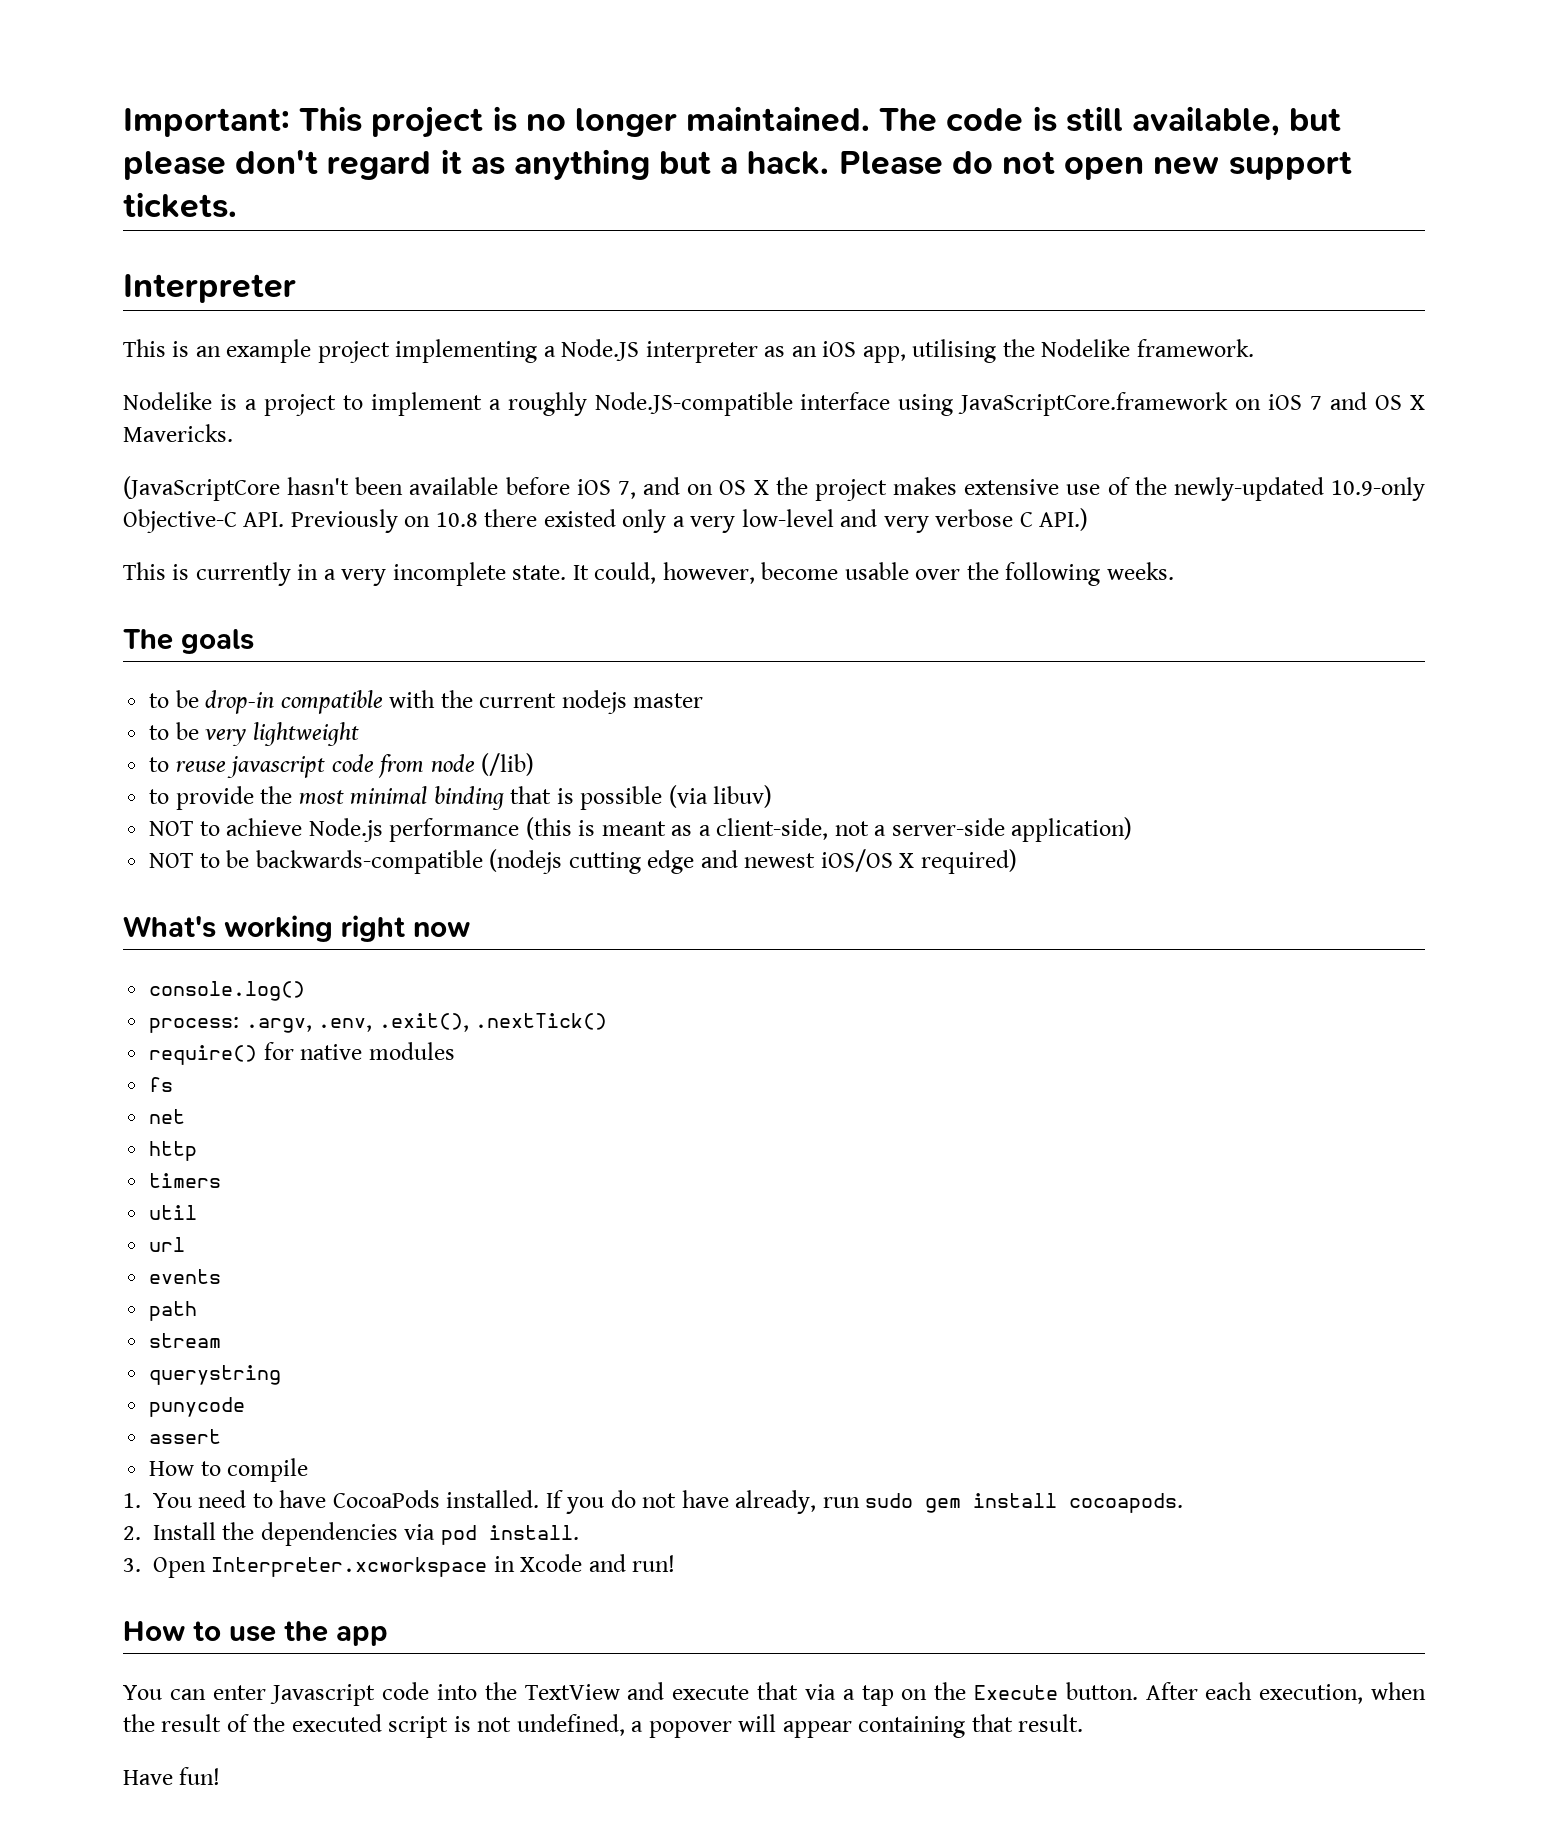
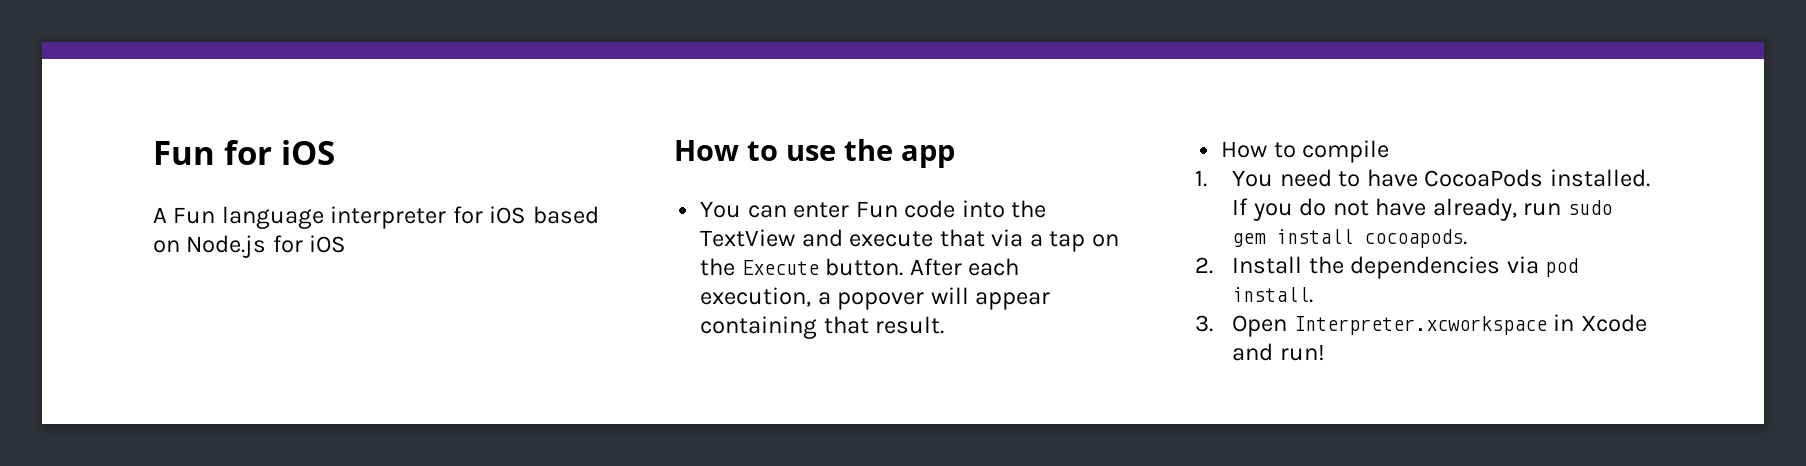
[123,106,1342,138] [123,149,1352,180] [123,192,237,218] [123,274,296,303] [123,339,1254,363] [123,392,1425,416] [123,424,233,442] [123,476,1425,501] [123,508,1089,533] [123,562,1174,586] [123,629,254,654] [149,690,704,714] [149,722,359,746] [149,753,535,778] [149,785,773,810] [149,817,1133,842] [149,849,1017,874] [123,915,470,942] [149,981,306,1001] [149,1013,608,1033] [149,1042,455,1065] [149,1077,174,1092] [149,1109,186,1124] [149,1141,198,1161] [149,1173,222,1188] [149,1205,198,1220] [149,1237,186,1252] [149,1269,222,1284] [149,1301,198,1321] [149,1333,222,1348] [149,1365,282,1385] [149,1397,246,1417] [149,1429,222,1444] Important: This project is no longer maintained. The code is still available, but please don't regard it as anything but a hack. Please do not open new support tickets. // Interpreter // This is an example project implementing a Node.JS interpreter as an iOS app, utilising the Nodelike framework. // Nodelike is a project to implement a roughly Node.JS-compatible interface using JavaScriptCore.framework on iOS 7 and OS X Mavericks. // (JavaScriptCore hasn't been available before iOS 7, and on OS X the project makes extensive use of the newly-updated 10.9-only Objective-C API. Previously on 10.8 there existed only a very low-level and very verbose C API.) // This is currently in a very incomplete state. It could, however, become usable over the following weeks. // The goals // to be drop-in compatible with the current nodejs master // to be very lightweight // to reuse javascript code from node (/lib) // to provide the most minimal binding that is possible (via libuv) // NOT to achieve Node.js performance (this is meant as a client-side, not a server-side application) // NOT to be backwards-compatible (nodejs cutting edge and newest iOS/OS X required) // What's working right now // console.log() // process: .argv, .env, .exit(), .nextTick() // require() for native modules // fs // net // http // timers // util // url // events // path // stream // querystring // punycode // assert -> [153,140,335,165] [153,206,599,229] [153,235,347,258] [674,139,955,168] [700,200,1047,218] [700,229,1119,252] [700,258,1020,276] [700,287,1051,310] [700,316,945,339] Fun for iOS // A Fun language interpreter for iOS based on Node.js for iOS // How to use the app // You can enter Fun code into the TextView and execute that via a tap on the Execute button. After each execution, a popover will appear containing that result.
[123,1621,388,1646] [123,1682,1427,1706] [123,1714,1084,1738] [123,1767,221,1785] // How to use the app // You can enter Javascript code into the TextView and execute that via a tap on the Execute button. After each execution, when the result of the executed script is not undefined, a popover will appear containing that result. // Have fun! -> (1325, 352) none

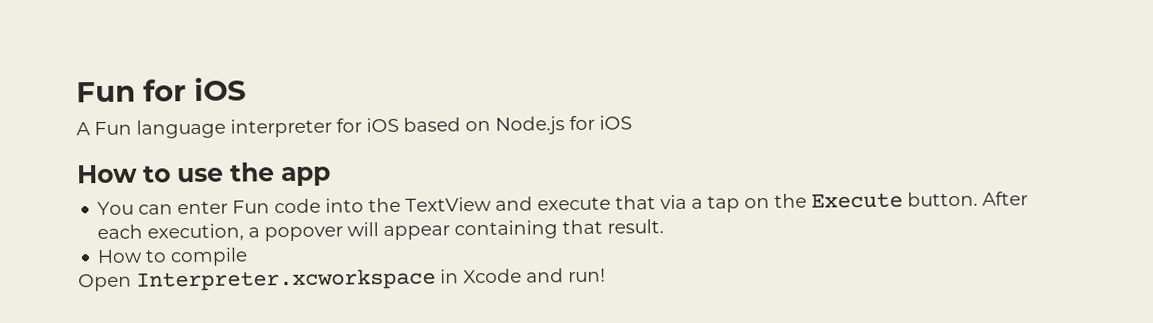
[1195,169,1650,187] [1232,198,1612,221] [1232,229,1468,248] [1195,256,1579,279] [1232,287,1314,303] [1195,315,1213,332] 1. You need to have CocoaPods installed. If you do not have already, run sudo gem install cocoapods. // 2. Install the dependencies via pod install. // 3. -> (249, 257) none

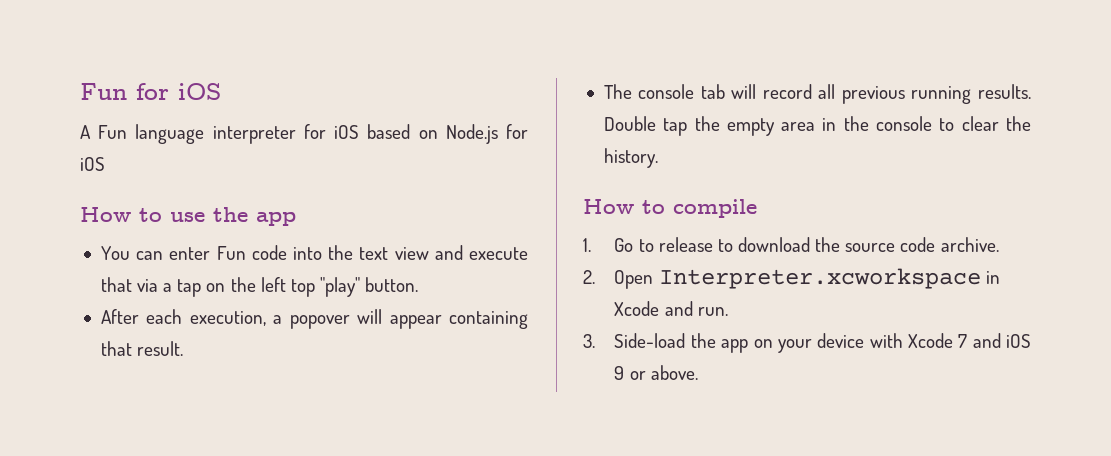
[405,196,493,212] TextView -> [359,247,429,260] text view
[811,192,904,209] Execute -> [260,277,360,297] left top "play"
(979, 199) none -> (419, 284) //
[97,247,249,267] How to compile // -> [603,84,1031,104] [603,116,1031,136] [603,148,658,168] [583,199,757,218] [583,237,999,252] [583,270,595,284] The console tab will record all previous running results. Double tap the empty area in the console to clear the history. // How to compile // 1. Go to release to download the source code archive. // 2.
[568,268,606,283] run! -> [697,307,728,316] [583,333,1031,353] [614,365,698,380] run. // 3. Side-load the app on your device with Xcode 7 and iOS 9 or above.

